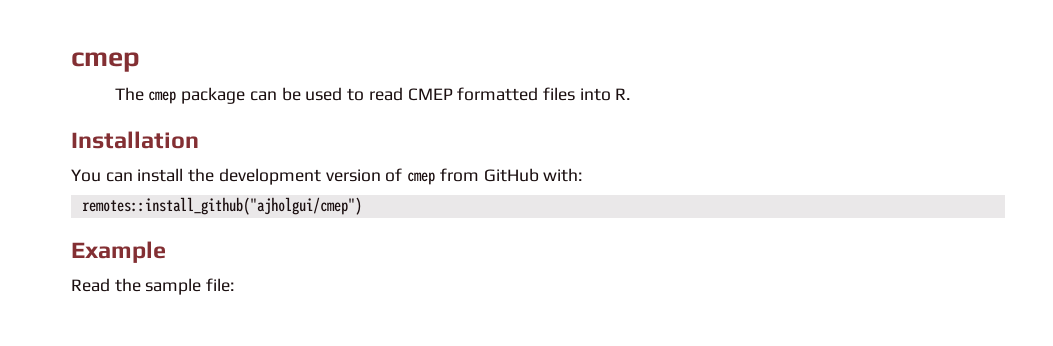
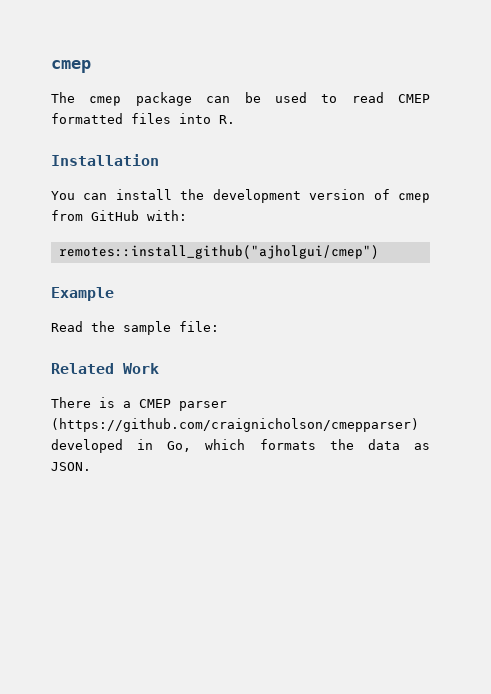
(235, 285) none -> [51,363,159,374] [51,397,227,411] [51,418,419,432] [51,439,431,453] [51,462,91,471] // Related Work // There is a CMEP parser (https://github.com/craignicholson/cmepparser) developed in Go, which formats the data as JSON.

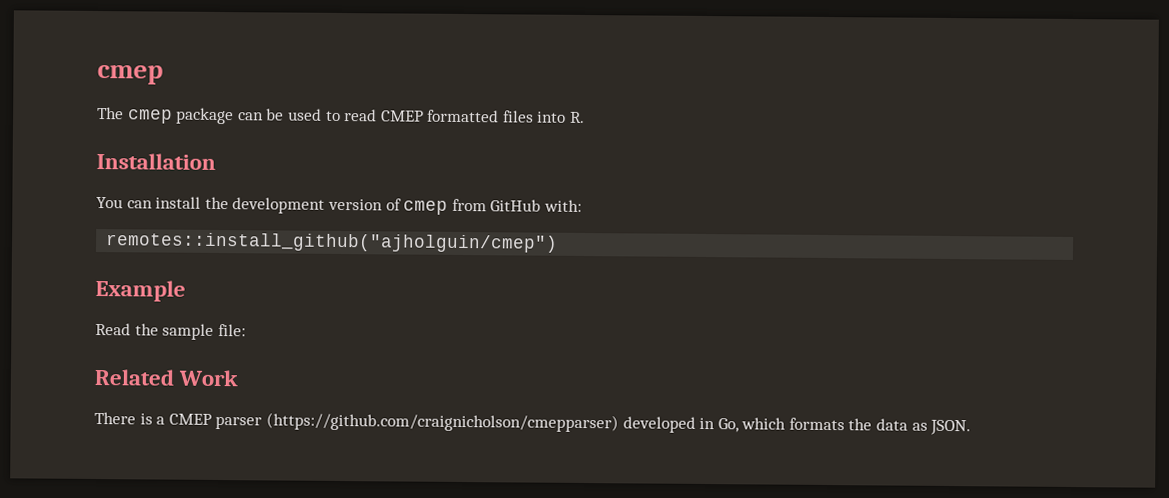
[58,245,379,259] remotes::install_github("ajholgui/cmep") -> [105,232,559,253] remotes::install_github("ajholguin/cmep")

